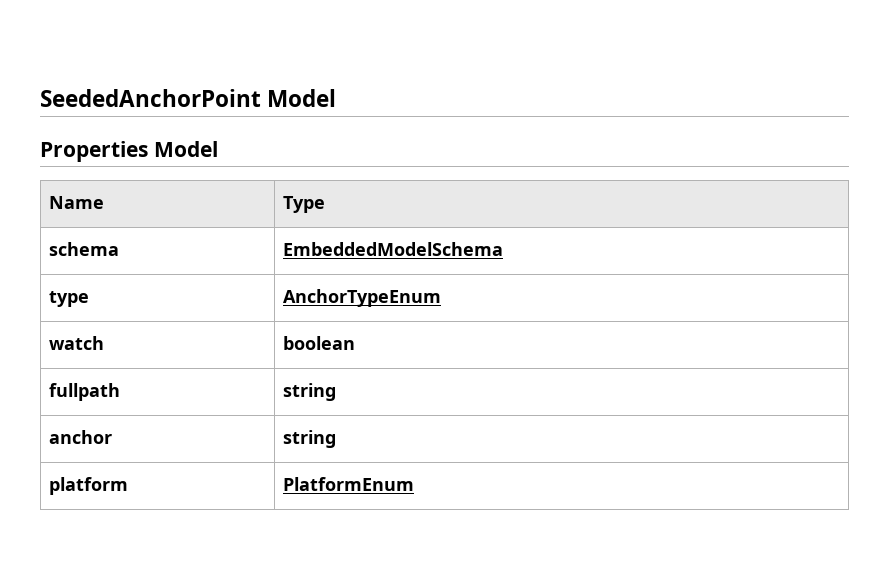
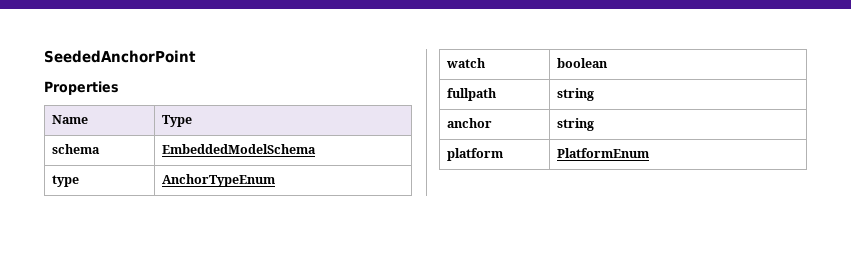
[267,89,337,107] Model -> (196, 56) none
[153,141,218,157] Model -> (119, 88) none

